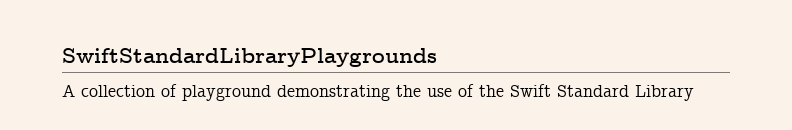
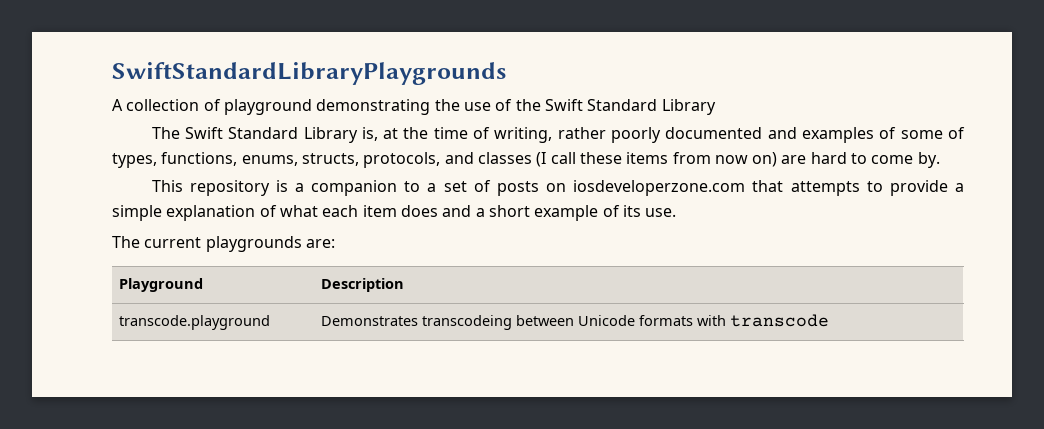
(694, 93) none -> [151,127,965,143] [112,152,940,168] [151,180,965,196] [112,205,677,221] [112,236,335,252] [118,278,203,292] [320,278,404,292] [118,315,270,330] [320,314,829,330] // The Swift Standard Library is, at the time of writing, rather poorly documented and examples of some of types, functions, enums, structs, protocols, and classes (I call these items from now on) are hard to come by. // This repository is a companion to a set of posts on iosdeveloperzone.com that attempts to provide a simple explanation of what each item does and a short example of its use. // The current playgrounds are: // Playground | Description // transcode.playground | Demonstrates transcodeing between Unicode formats with transcode

